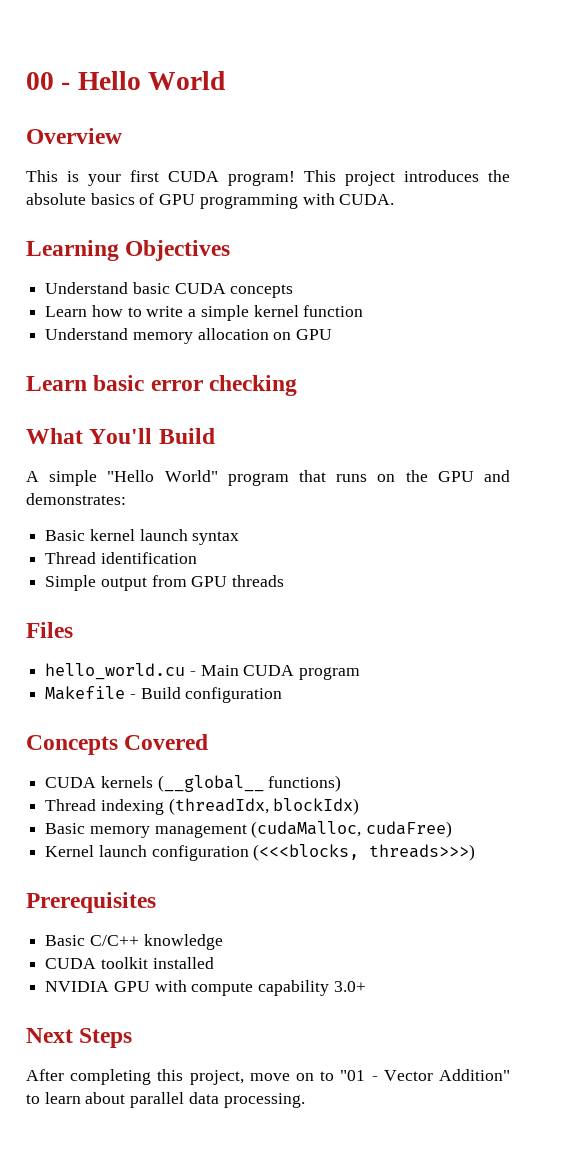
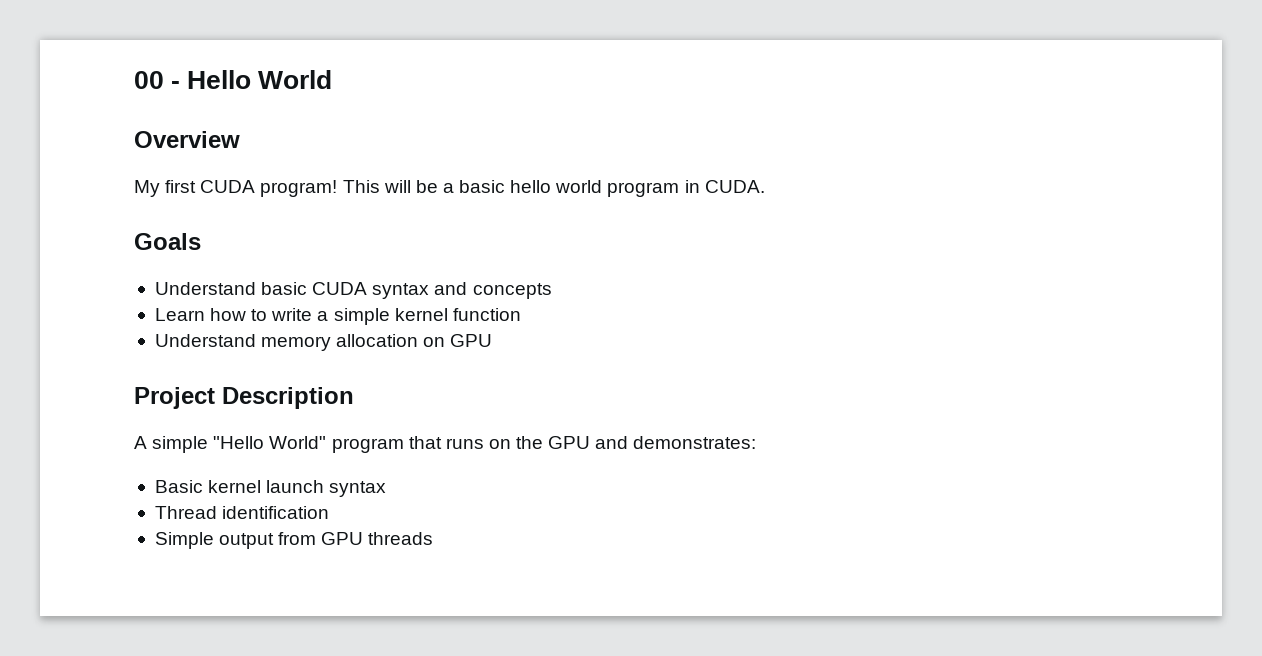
[26,170,121,186] This is your -> [134,180,160,197] My
[345,170,510,186] [26,193,335,209] project introduces the absolute basics of GPU programming with -> [383,180,700,197] will be a basic hello world program in
[26,240,231,261] Learning Objectives -> [134,233,201,250] Goals
(226, 288) none -> [372,282,468,299] syntax and
[26,375,298,396] [26,428,215,444] Learn basic error checking // What You'll Build -> [134,387,354,409] Project Description
[26,622,73,638] [45,663,361,680] [45,686,283,703] [26,734,209,755] [45,775,342,792] [45,798,360,815] [45,821,453,838] [45,844,476,861] [26,892,156,913] [45,934,223,950] [45,957,214,969] [45,980,366,996] [26,1028,133,1048] [26,1069,510,1085] [26,1092,305,1108] // Files // hello_world.cu - Main CUDA program // Makefile - Build configuration // Concepts Covered // CUDA kernels (__global__ functions) // Thread indexing (threadIdx, blockIdx) // Basic memory management (cudaMalloc, cudaFree) // Kernel launch configuration (<<<blocks, threads>>>) // Prerequisites // Basic C/C++ knowledge // CUDA toolkit installed // NVIDIA GPU with compute capability 3.0+ // Next Steps // After completing this project, move on to "01 - Vector Addition" to learn about parallel data processing. -> (434, 538) none

